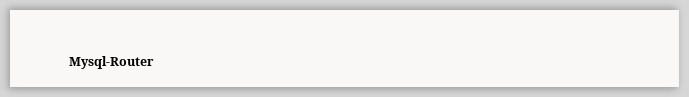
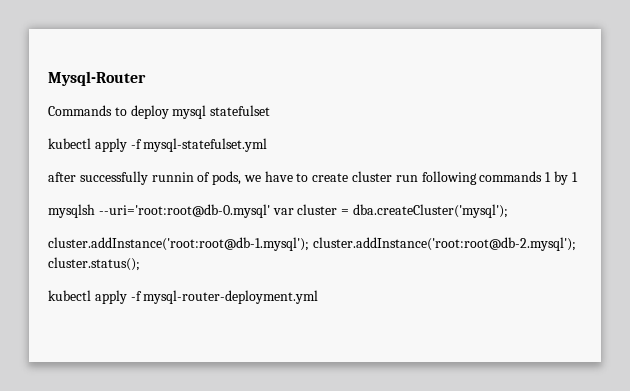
(154, 62) none -> [48,105,271,119] [48,138,268,152] [48,171,578,185] [48,204,508,218] [48,237,576,251] [48,257,140,271] [48,290,319,304] // Commands to deploy mysql statefulset // kubectl apply -f mysql-statefulset.yml // after successfully runnin of pods, we have to create cluster run following commands 1 by 1 // mysqlsh --uri='root:root@db-0.mysql' var cluster = dba.createCluster('mysql'); // cluster.addInstance('root:root@db-1.mysql'); cluster.addInstance('root:root@db-2.mysql'); cluster.status(); // kubectl apply -f mysql-router-deployment.yml

